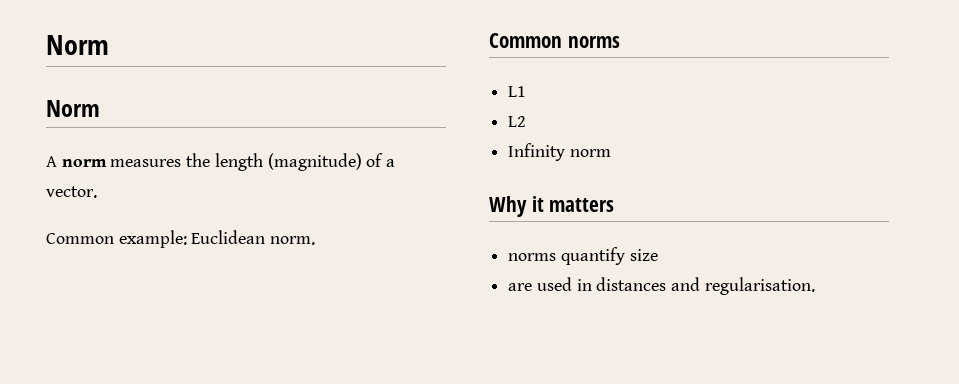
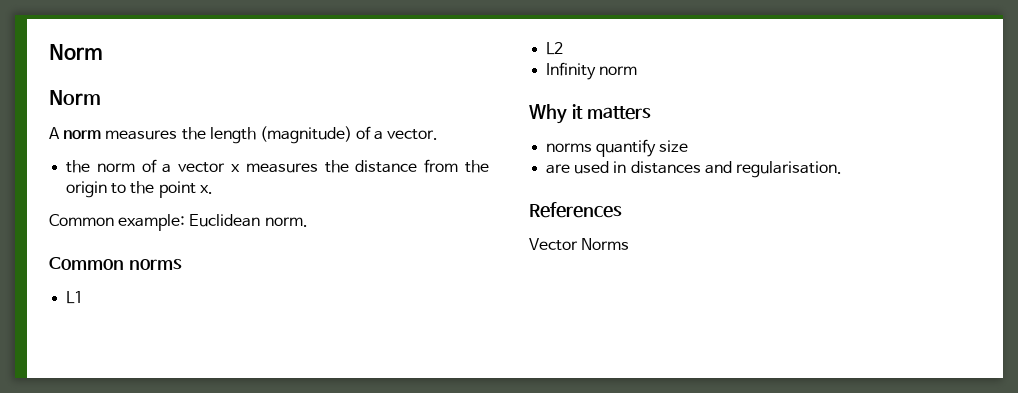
(97, 192) none -> [66,159,489,173] [66,181,213,198] // the norm of a vector x measures the distance from the origin to the point x.
(815, 286) none -> [529,202,622,218] [529,238,630,251] // References // Vector Norms

